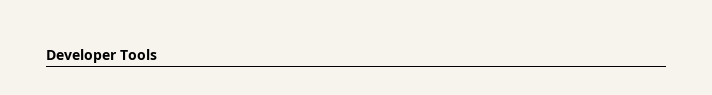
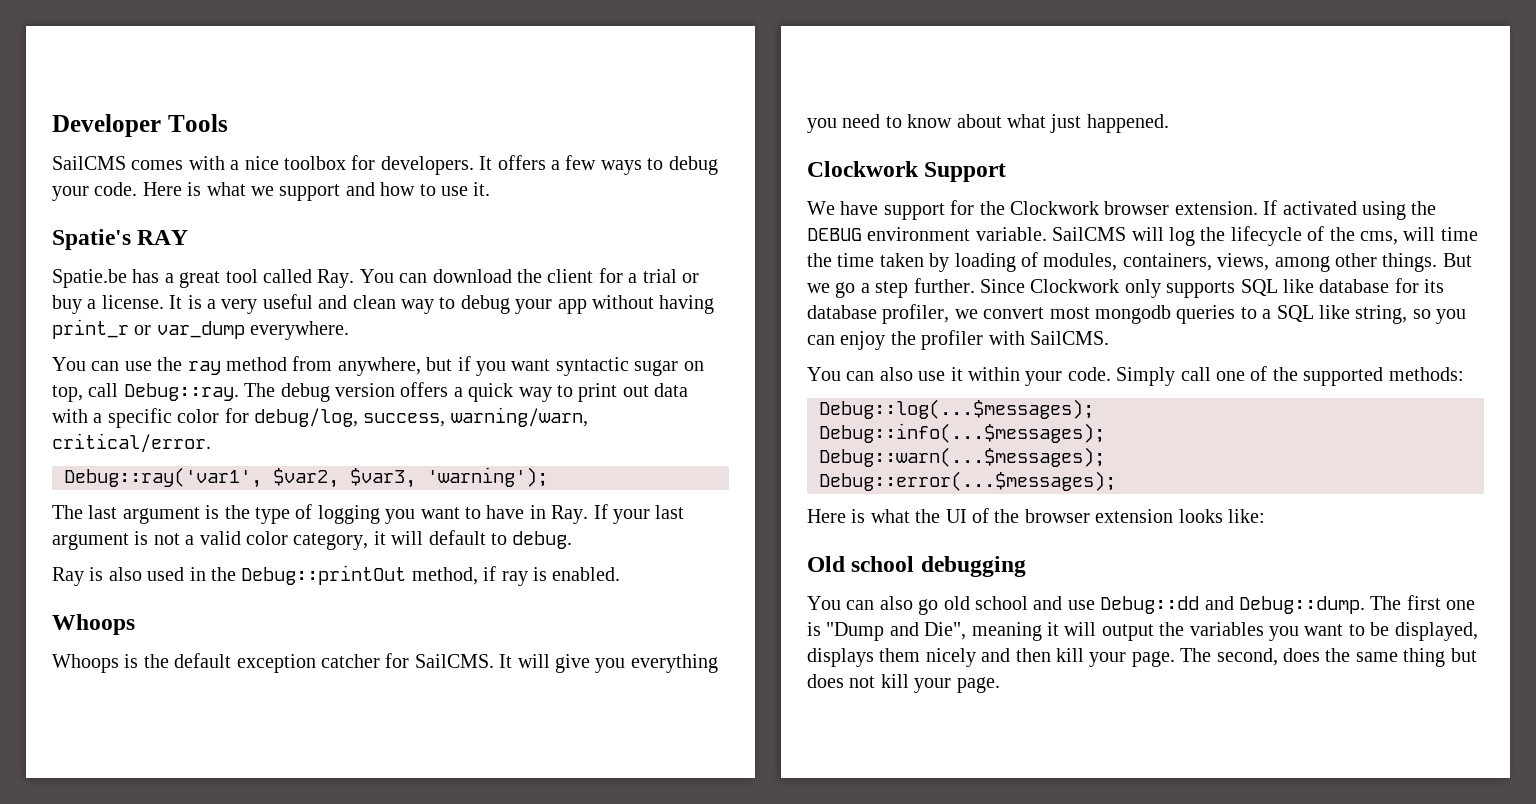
(157, 54) none -> [52,155,718,175] [52,182,491,201] [52,229,189,250] [52,268,699,288] [52,294,715,314] [52,319,350,340] [52,356,704,376] [52,382,689,402] [52,407,588,428] [52,433,211,453] [64,467,548,488] [52,504,685,524] [52,530,573,550] [52,565,621,586] [52,614,135,635] [52,653,718,673] [807,114,1169,133] [807,161,1007,182] [807,200,1437,220] [807,226,1478,246] [807,252,1472,272] [807,278,1445,298] [807,304,1467,324] [807,330,1109,350] [807,366,1464,386] [819,399,1094,419] [819,423,1105,443] [819,447,1105,467] [819,471,1116,491] [807,508,1265,523] [807,556,1026,577] [807,595,1476,615] [807,622,1478,641] [807,648,1477,667] [807,674,1000,693] // SailCMS comes with a nice toolbox for developers. It offers a few ways to debug your code. Here is what we support and how to use it. // Spatie's RAY // Spatie.be has a great tool called Ray. You can download the client for a trial or buy a license. It is a very useful and clean way to debug your app without having print_r or var_dump everywhere. // You can use the ray method from anywhere, but if you want syntactic sugar on top, call Debug::ray. The debug version offers a quick way to print out data with a specific color for debug/log, success, warning/warn, critical/error. // Debug::ray('var1', $var2, $var3, 'warning'); // The last argument is the type of logging you want to have in Ray. If your last argument is not a valid color category, it will default to debug. // Ray is also used in the Debug::printOut method, if ray is enabled. // Whoops // Whoops is the default exception catcher for SailCMS. It will give you everything you need to know about what just happened. // Clockwork Support // We have support for the Clockwork browser extension. If activated using the DEBUG environment variable. SailCMS will log the lifecycle of the cms, will time the time taken by loading of modules, containers, views, among other things. But we go a step further. Since Clockwork only supports SQL like database for its database profiler, we convert most mongodb queries to a SQL like string, so you can enjoy the profiler with SailCMS. // You can also use it within your code. Simply call one of the supported methods: // Debug::log(...$messages); // Debug::info(...$messages); // Debug::warn(...$messages); // Debug::error(...$messages); // Here is what the UI of the browser extension looks like: // Old school debugging // You can also go old school and use Debug::dd and Debug::dump. The first one is "Dump and Die", meaning it will output the variables you want to be displayed, displays them nicely and then kill your page. The second, does the same thing but does not kill your page.

